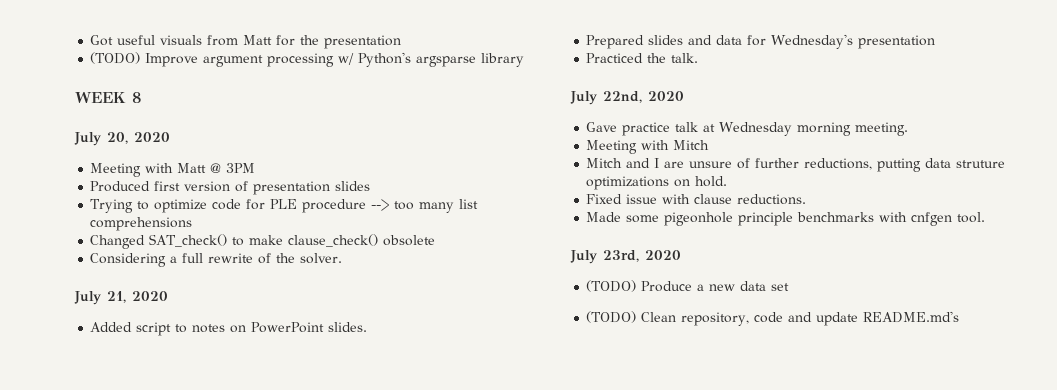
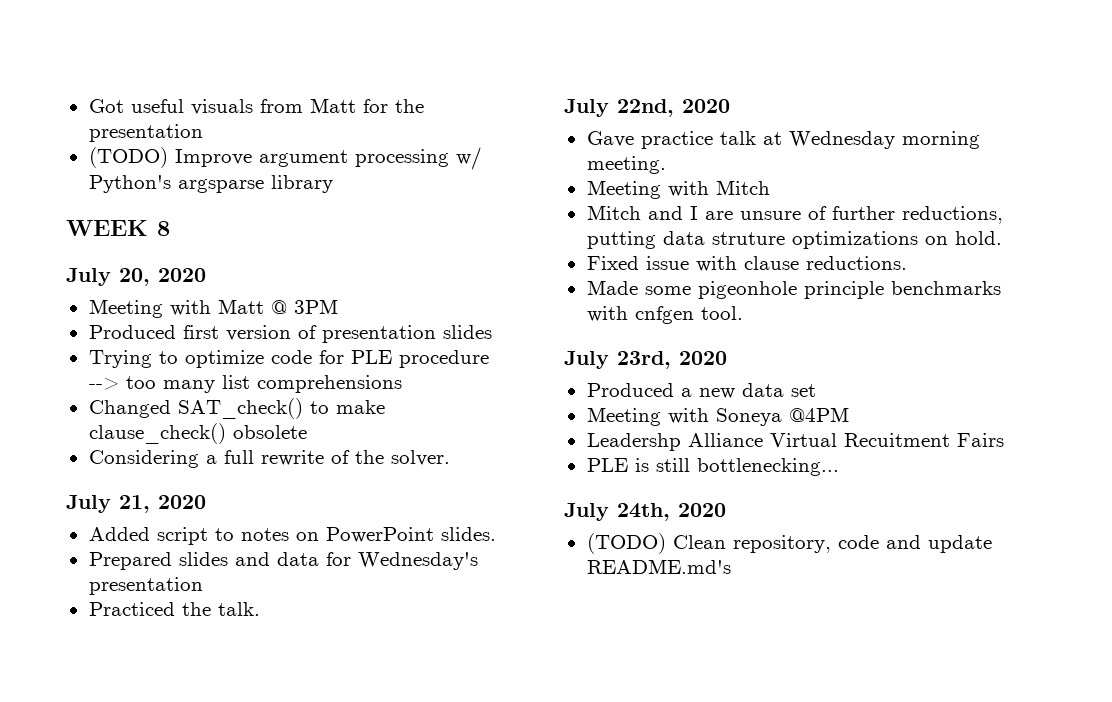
[586,280,693,292] (TODO) Produce -> [586,383,674,397] Produced
(790, 287) none -> [586,407,849,426] [586,433,1004,451] [586,458,839,476] [564,503,726,521] // Meeting with Soneya @4PM // Leadershp Alliance Virtual Recuitment Fairs // PLE is still bottlenecking... // July 24th, 2020

